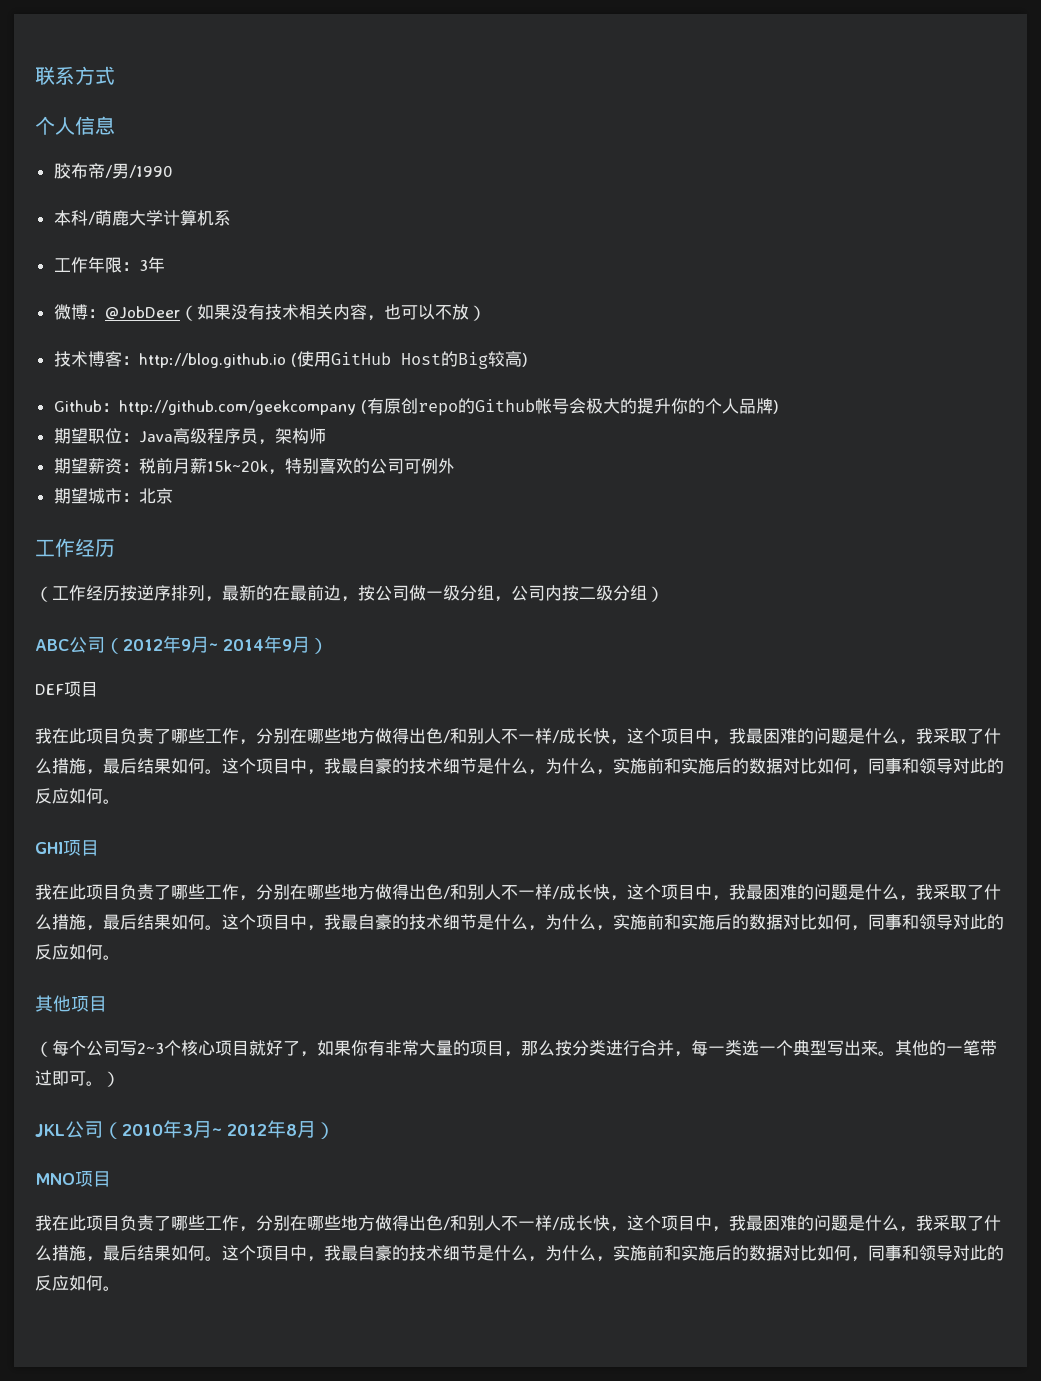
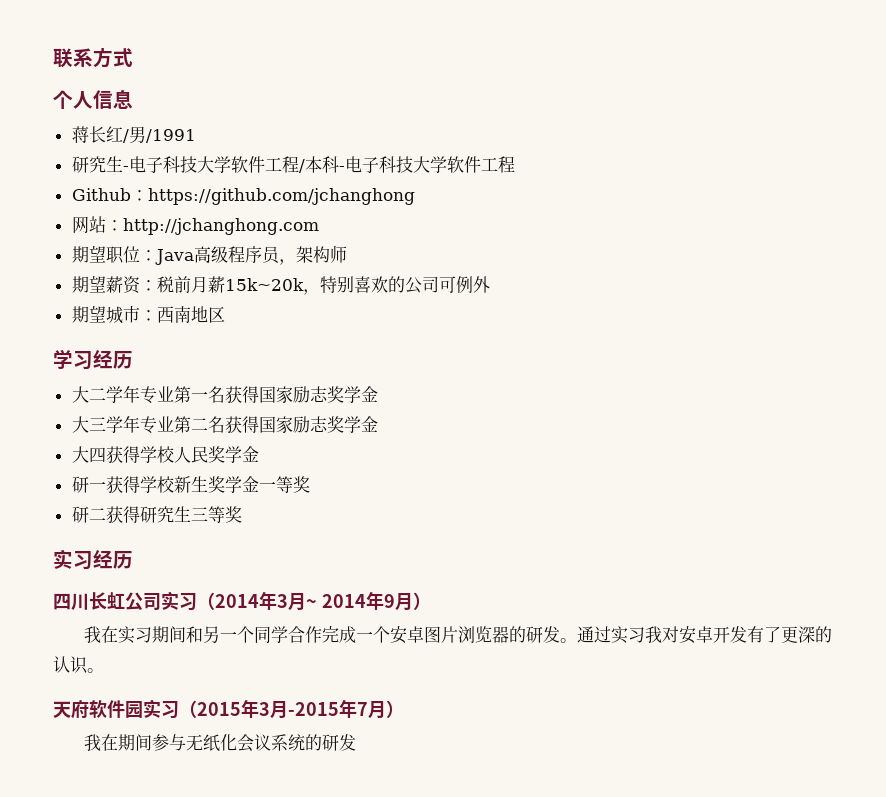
[53,163,173,179] [53,210,231,226] [53,256,165,273] [53,304,486,321] [53,351,528,369] [53,398,779,416] 胶布帝/男/1990 // 本科/萌鹿大学计算机系 // 工作年限：3年 // 微博：@JobDeer（如果没有技术相关内容，也可以不放） // 技术博客：http://blog.github.io (使用GitHub Host的Big较高) // Github：http://github.com/geekcompany (有原创repo的Github帐号会极大的提升你的个人品牌) -> [71,126,196,143] [71,156,515,173] [71,188,415,205] [71,216,319,235] 蒋长红/男/1991 // 研究生-电子科技大学软件工程/本科-电子科技大学软件工程 // Github：https://github.com/jchanghong // 网站：http://jchanghong.com
[138,488,173,504] [35,538,115,557] [35,585,664,602] [35,636,191,654] 北京 // 工作经历 // （工作经历按逆序排列，最新的在最前边，按公司做一级分组，公司内按二级分组） // ABC公司（2012年9 -> [156,306,225,323] [53,349,133,370] [71,385,378,404] [71,415,378,434] [71,446,259,463] [71,476,310,493] [71,506,242,523] [53,549,133,570] [53,591,288,611] 西南地区 // 学习经历 // 大二学年专业第一名获得国家励志奖学金 // 大三学年专业第二名获得国家励志奖学金 // 大四获得学校人民奖学金 // 研一获得学校新生奖学金一等奖 // 研二获得研究生三等奖 // 实习经历 // 四川长虹公司实习（2014年3
[35,681,98,697] [35,728,1001,745] [35,758,1004,775] [35,788,120,804] [35,840,99,856] [35,884,1001,901] [35,914,1004,931] [35,944,120,960] [35,995,107,1012] [35,1040,997,1057] [35,1070,120,1087] [35,1120,335,1139] [35,1171,111,1187] [35,1215,1001,1232] [35,1245,1004,1262] [35,1275,120,1291] DEF项目 // 我在此项目负责了哪些工作，分别在哪些地方做得出色/和别人不一样/成长快，这个项目中，我最困难的问题是什么，我采取了什么措施，最后结果如何。这个项目中，我最自豪的技术细节是什么，为什么，实施前和实施后的数据对比如何，同事和领导对此的反应如何。 // GHI项目 // 我在此项目负责了哪些工作，分别在哪些地方做得出色/和别人不一样/成长快，这个项目中，我最困难的问题是什么，我采取了什么措施，最后结果如何。这个项目中，我最自豪的技术细节是什么，为什么，实施前和实施后的数据对比如何，同事和领导对此的反应如何。 // 其他项目 // （每个公司写2~3个核心项目就好了，如果你有非常大量的项目，那么按分类进行合并，每一类选一个典型写出来。其他的一笔带过即可。） // JKL公司（2010年3月~ 2012年8月） // MNO项目 // 我在此项目负责了哪些工作，分别在哪些地方做得出色/和别人不一样/成长快，这个项目中，我最困难的问题是什么，我采取了什么措施，最后结果如何。这个项目中，我最自豪的技术细节是什么，为什么，实施前和实施后的数据对比如何，同事和领导对此的反应如何。 -> [84,626,833,644] [53,656,104,674] [53,699,404,719] [84,734,357,752] 我在实习期间和另一个同学合作完成一个安卓图片浏览器的研发。通过实习我对安卓开发有了更深的认识。 // 天府软件园实习（2015年3月-2015年7月） // 我在期间参与无纸化会议系统的研发

